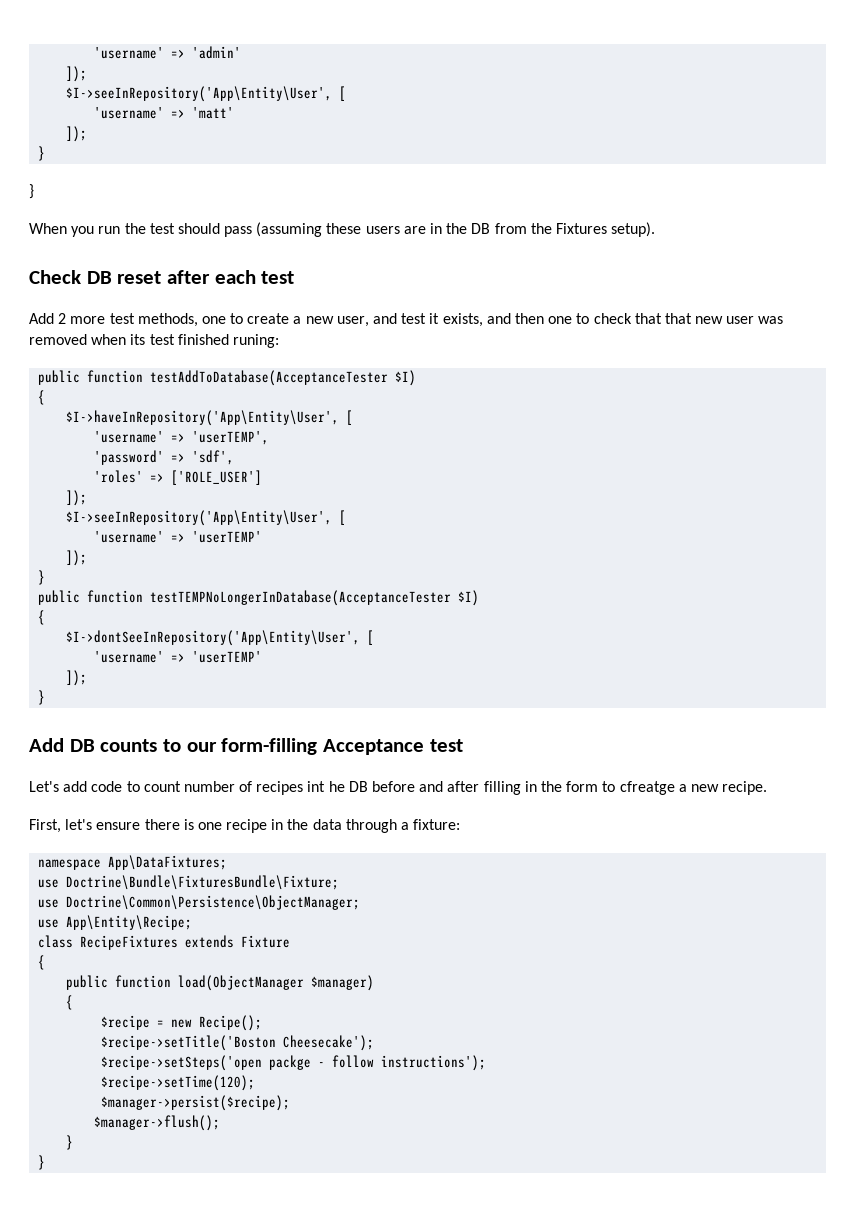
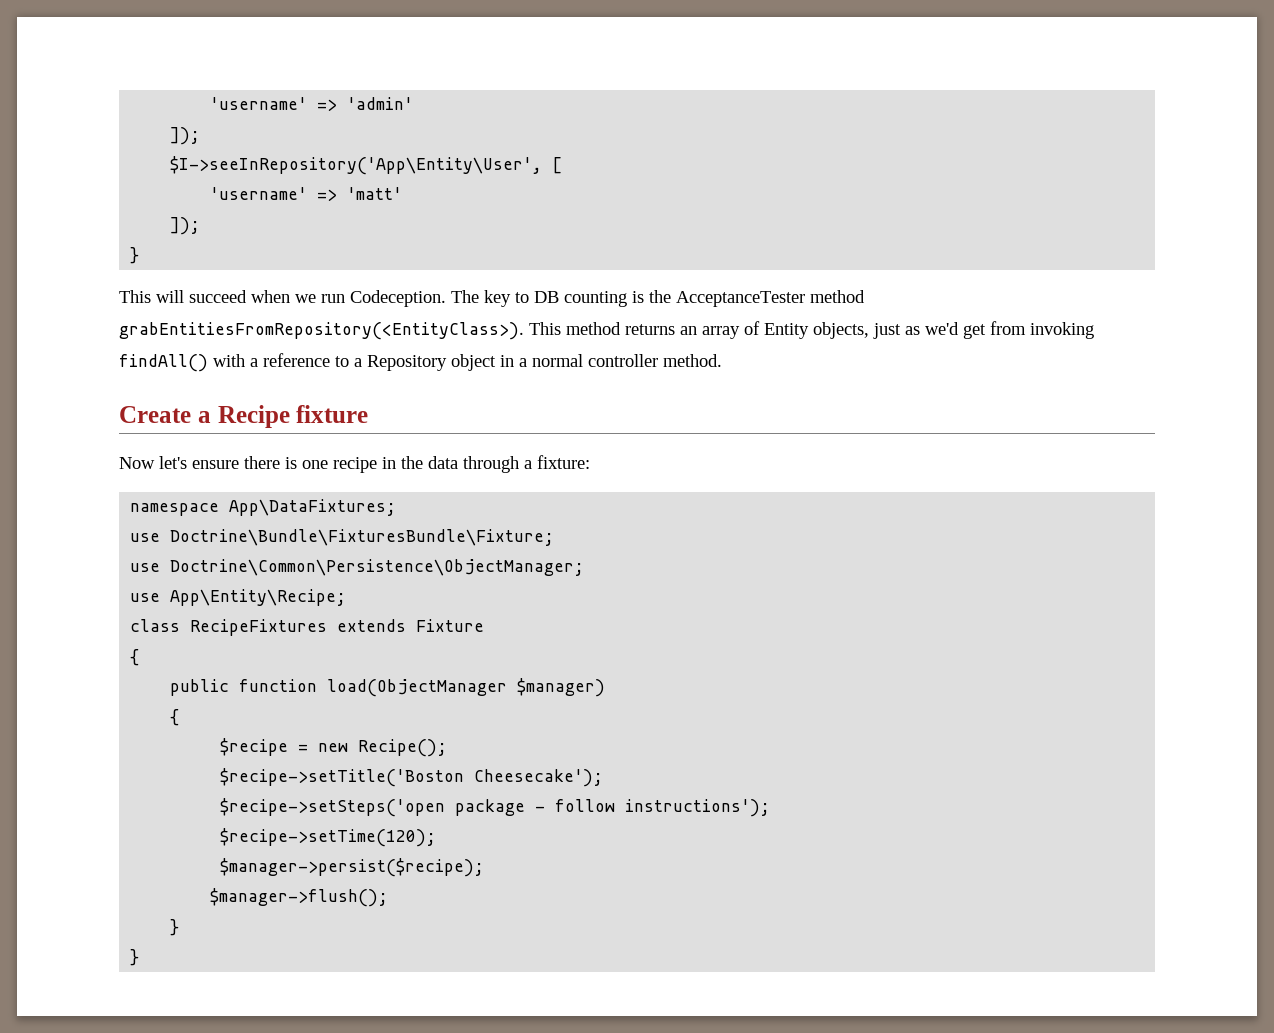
[29,184,34,199] [29,222,656,237] [29,270,295,284] [29,313,784,327] [29,334,279,348] [38,370,417,386] [38,390,46,405] [66,410,354,426] [94,431,270,445] [94,450,235,465] [94,470,263,485] [66,490,88,506] [66,510,347,526] [94,531,263,543] [66,550,88,566] [38,570,46,585] [38,590,480,606] [38,610,46,625] [66,630,375,646] [94,651,263,663] [66,670,88,686] [38,690,46,705] [29,738,463,755] [29,781,768,795] [29,819,61,833] } // When you run the test should pass (assuming these users are in the DB from the Fixtures setup). // Check DB reset after each test // Add 2 more test methods, one to create a new user, and test it exists, and then one to check that that new user was removed when its test finished runing: // public function testAddToDatabase(AcceptanceTester $I) // { // $I->haveInRepository('App\Entity\User', [ // 'username' => 'userTEMP', // 'password' => 'sdf', // 'roles' => ['ROLE_USER'] // ]); // $I->seeInRepository('App\Entity\User', [ // 'username' => 'userTEMP' // ]); // } // public function testTEMPNoLongerInDatabase(AcceptanceTester $I) // { // $I->dontSeeInRepository('App\Entity\User', [ // 'username' => 'userTEMP' // ]); // } // Add DB counts to our form-filling Acceptance test // Let's add code to count number of recipes int he DB before and after filling in the form to cfreatge a new recipe. // First, -> [119,290,865,307] [119,321,1094,340] [119,353,722,372] [119,405,369,428] [119,457,155,469] This will succeed when we run Codeception. The key to DB counting is the AcceptanceTester method grabEntitiesFromRepository(<EntityClass>). This method returns an array of Entity objects, just as we'd get from invoking findAll() with a reference to a Repository object in a normal controller method. // Create a Recipe fixture // Now
[269,1055,312,1070] packge -> [455,799,526,816] package

